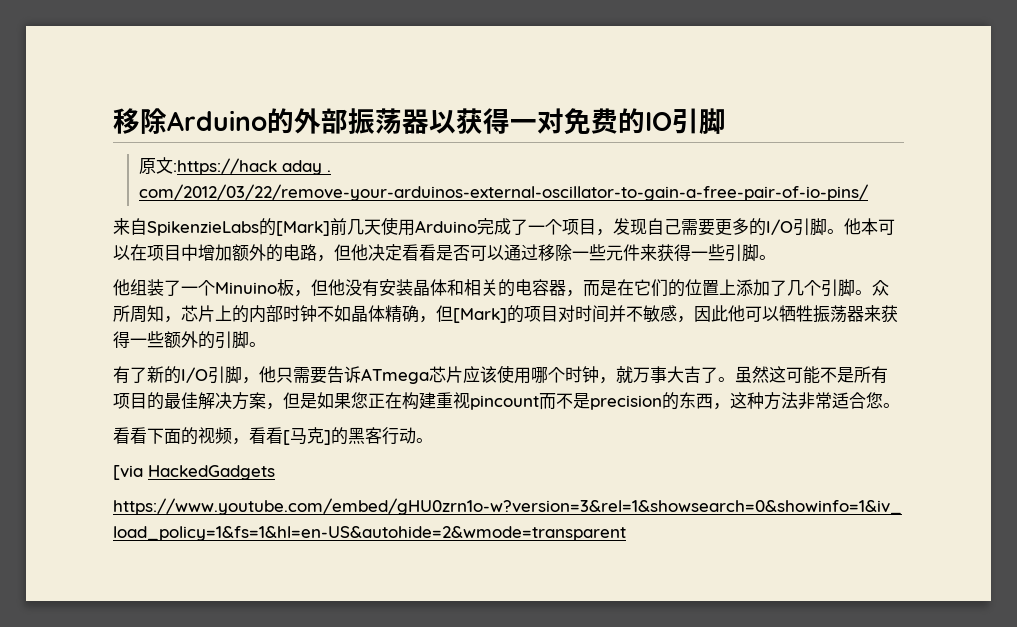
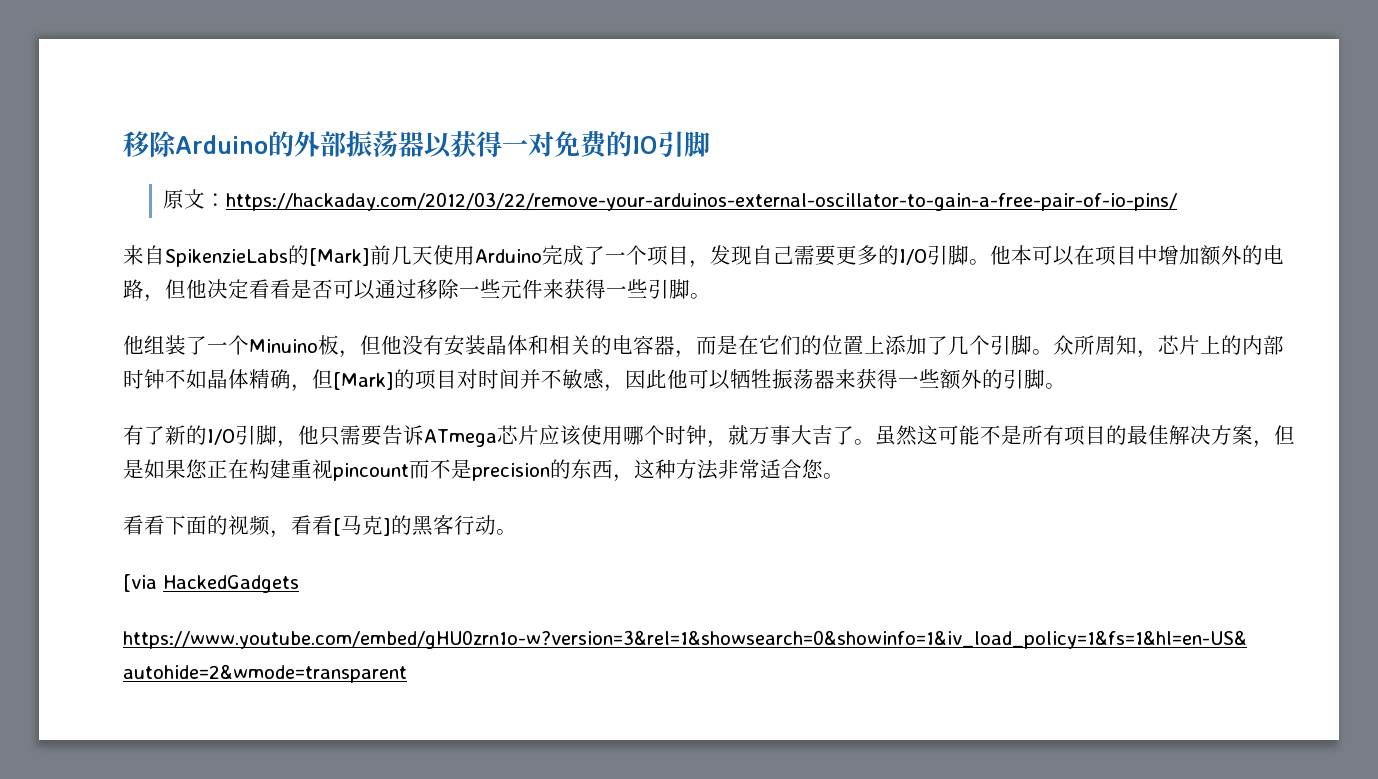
[172,158,331,175] [138,184,868,201] :https://hack aday . com/2012/03/22/remove-your-arduinos-external-oscillator-to-gain-a-free-pair-of-io-pins/ -> [204,192,1177,211] ：https://hackaday.com/2012/03/22/remove-your-arduinos-external-oscillator-to-gain-a-free-pair-of-io-pins/

